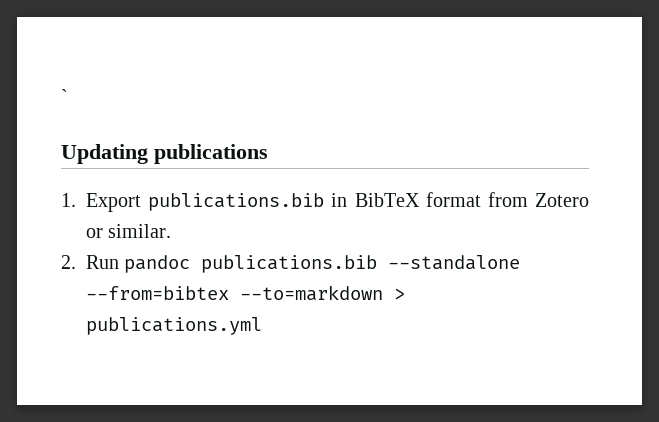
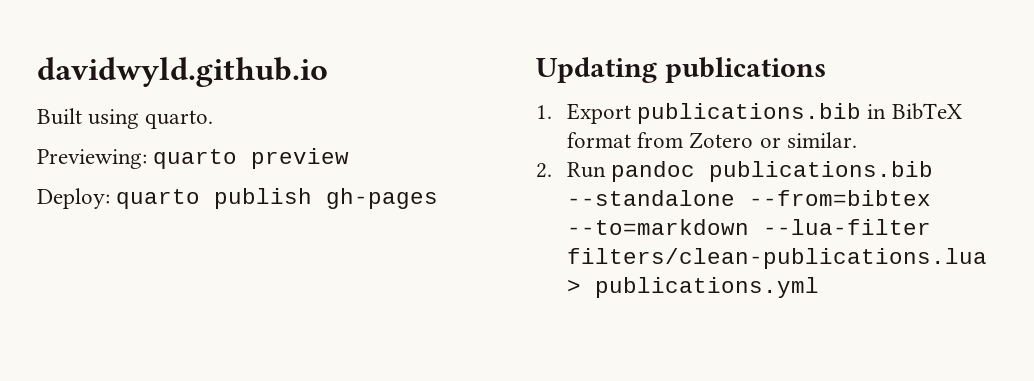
[61,89,68,104] ` -> [37,57,328,87] [37,108,214,129] [37,148,350,169] [37,188,439,209] davidwyld.github.io // Built using quarto. // Previewing: quarto preview // Deploy: quarto publish gh-pages
(383, 293) none -> [762,219,931,235] [566,248,987,269] --lua-filter filters/clean-publications.lua

